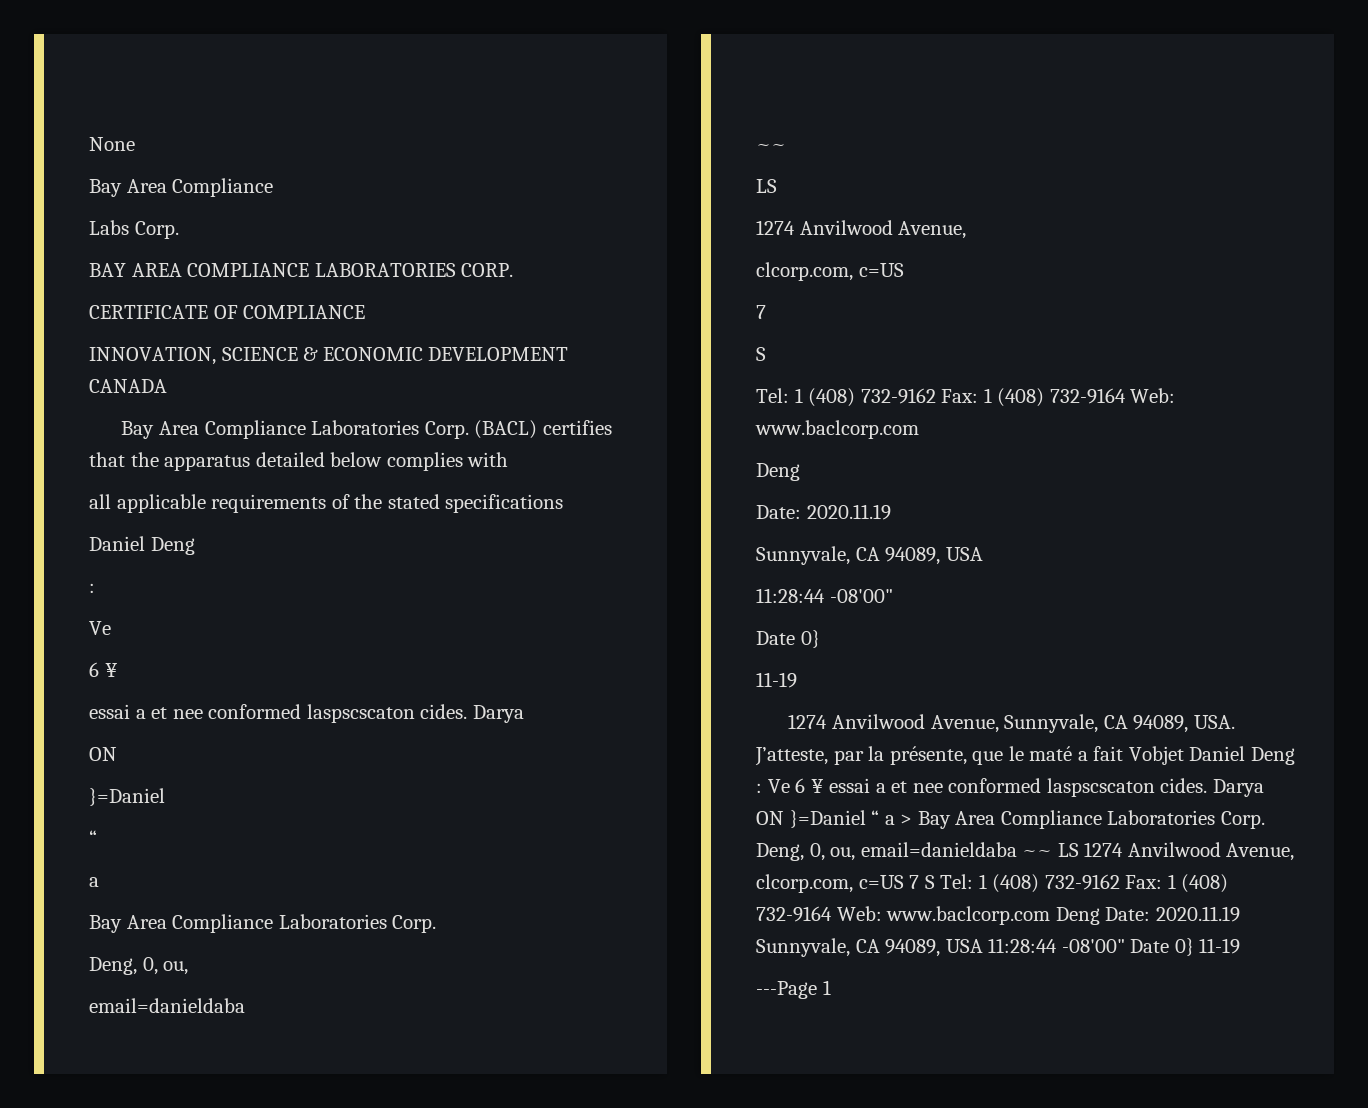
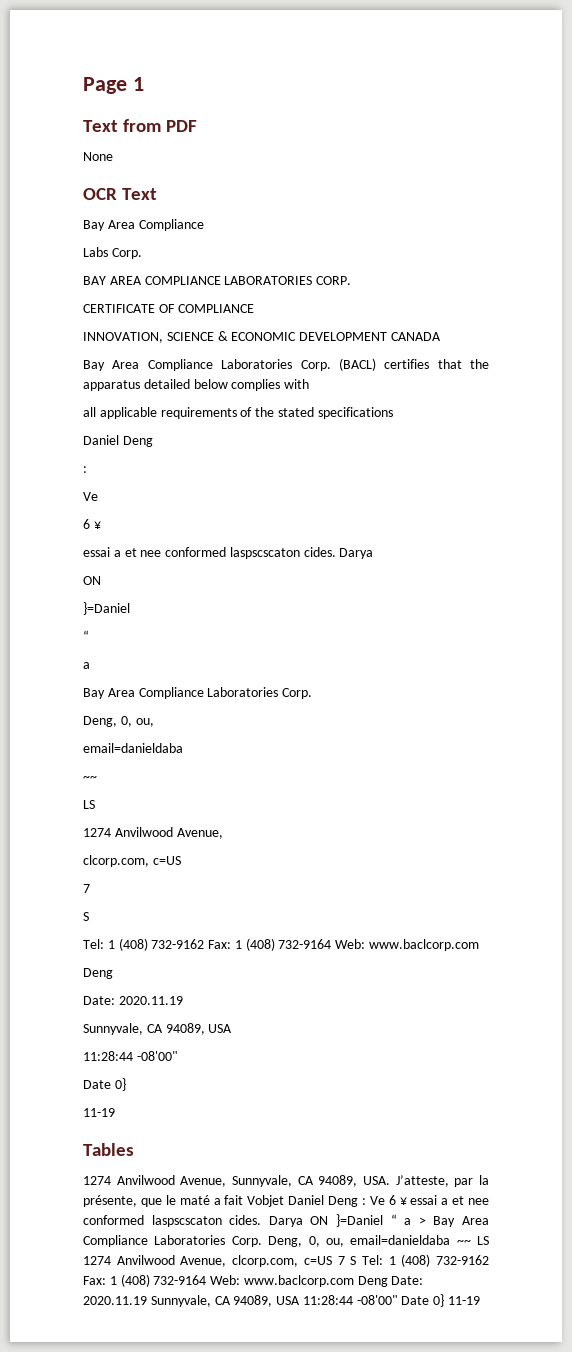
(89, 144) none -> [83,77,144,94] [83,119,198,132] Page 1 // Text from PDF //
(135, 144) none -> [83,188,158,200] // OCR Text
(797, 680) none -> [83,1143,134,1156] // Tables
[756,980,831,999] // ---Page 1 -> (481, 1300) none

